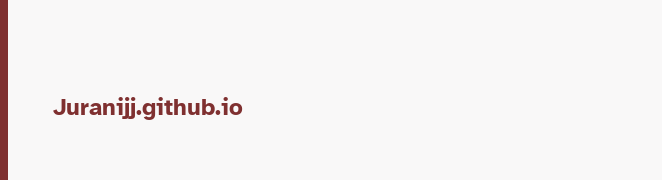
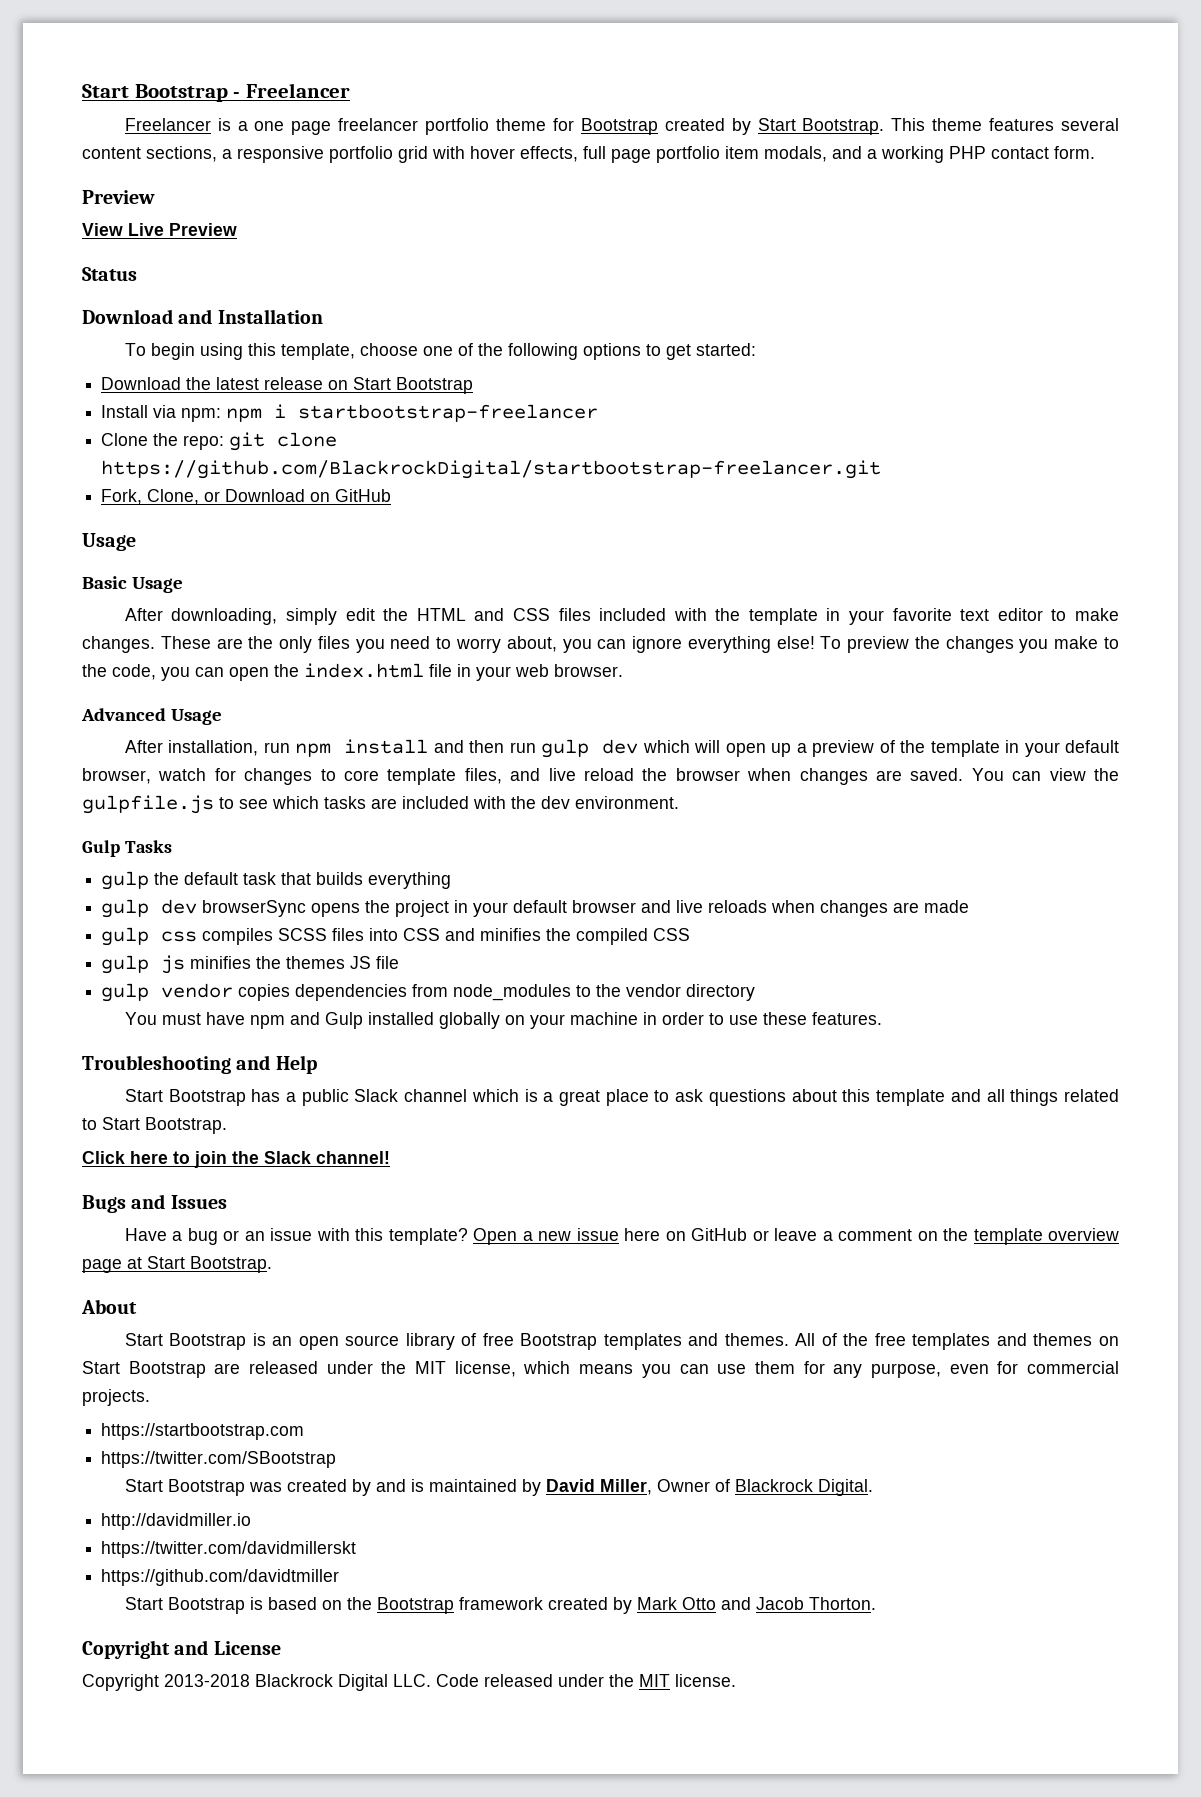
[53,97,243,120] Juranijj.github.io -> [82,83,350,102] [124,118,1119,135] [82,146,1095,163] [82,190,155,204] [82,223,237,236] [82,267,137,281] [82,309,323,324] [124,343,756,360] [101,377,474,394] [101,404,599,422] [101,432,338,451] [101,460,882,479] [101,489,392,505] [82,533,136,551] [82,576,183,593] [124,608,1119,625] [82,636,1119,653] [82,663,623,681] [81,708,222,725] [124,739,1119,758] [82,768,1119,785] [82,795,679,814] [82,840,172,857] [101,871,452,890] [101,899,970,918] [101,927,691,946] [101,955,400,974] [101,983,756,1002] [124,1012,882,1029] [82,1055,317,1074] [124,1089,1119,1106] [82,1117,227,1134] [82,1151,390,1168] [82,1194,227,1213] [124,1228,1120,1245] [82,1256,272,1273] [81,1299,137,1314] [124,1333,1119,1350] [82,1361,1120,1378] [82,1389,150,1406] [101,1423,305,1440] [101,1451,337,1468] [124,1479,873,1496] [101,1513,252,1530] [101,1541,357,1558] [101,1569,340,1586] [124,1597,876,1614] [82,1640,281,1659] [82,1674,736,1691] Start Bootstrap - Freelancer // Freelancer is a one page freelancer portfolio theme for Bootstrap created by Start Bootstrap. This theme features several content sections, a responsive portfolio grid with hover effects, full page portfolio item modals, and a working PHP contact form. // Preview // View Live Preview // Status // Download and Installation // To begin using this template, choose one of the following options to get started: // Download the latest release on Start Bootstrap // Install via npm: npm i startbootstrap-freelancer // Clone the repo: git clone https://github.com/BlackrockDigital/startbootstrap-freelancer.git // Fork, Clone, or Download on GitHub // Usage // Basic Usage // After downloading, simply edit the HTML and CSS files included with the template in your favorite text editor to make changes. These are the only files you need to worry about, you can ignore everything else! To preview the changes you make to the code, you can open the index.html file in your web browser. // Advanced Usage // After installation, run npm install and then run gulp dev which will open up a preview of the template in your default browser, watch for changes to core template files, and live reload the browser when changes are saved. You can view the gulpfile.js to see which tasks are included with the dev environment. // Gulp Tasks // gulp the default task that builds everything // gulp dev browserSync opens the project in your default browser and live reloads when changes are made // gulp css compiles SCSS files into CSS and minifies the compiled CSS // gulp js minifies the themes JS file // gulp vendor copies dependencies from node_modules to the vendor directory // You must have npm and Gulp installed globally on your machine in order to use these features. // Troubleshooting and Help // Start Bootstrap has a public Slack channel which is a great place to ask questions about this template and all things related to Start Bootstrap. // Click here to join the Slack channel! // Bugs and Issues // Have a bug or an issue with this template? Open a new issue here on GitHub or leave a comment on the template overview page at Start Bootstrap. // About // Start Bootstrap is an open source library of free Bootstrap templates and themes. All of the free templates and themes on Start Bootstrap are released under the MIT license, which means you can use them for any purpose, even for commercial projects. // https://startbootstrap.com // https://twitter.com/SBootstrap // Start Bootstrap was created by and is maintained by David Miller, Owner of Blackrock Digital. // http://davidmiller.io // https://twitter.com/davidmillerskt // https://github.com/davidtmiller // Start Bootstrap is based on the Bootstrap framework created by Mark Otto and Jacob Thorton. // Copyright and License // Copyright 2013-2018 Blackrock Digital LLC. Code released under the MIT license.

